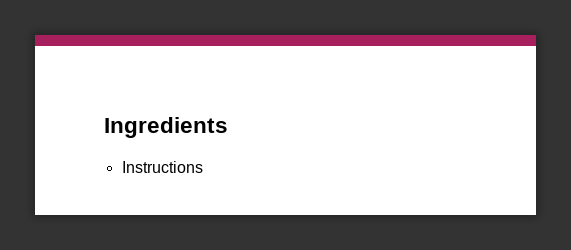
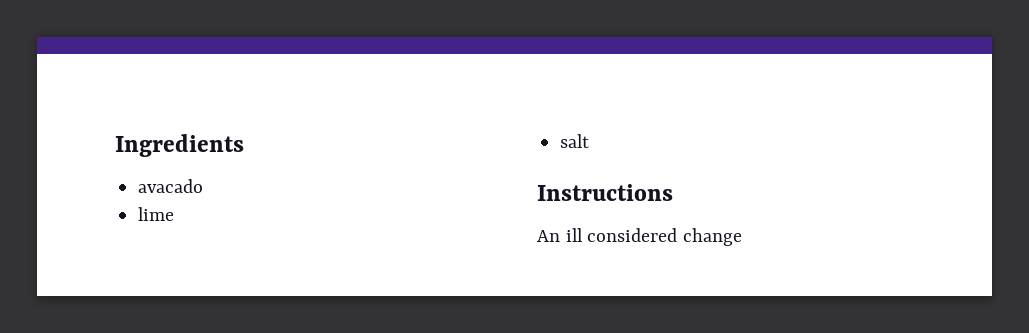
[121,161,203,173] Instructions -> [138,179,204,193] [138,207,175,221] [560,134,590,148] [537,184,673,201] [537,228,743,246] avacado // lime // salt // Instructions // An ill considered change

